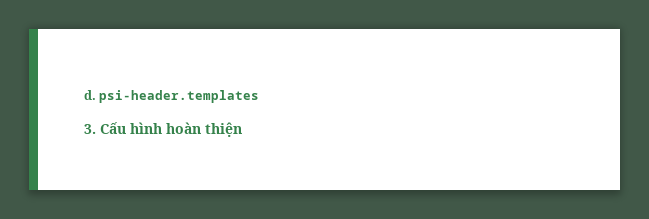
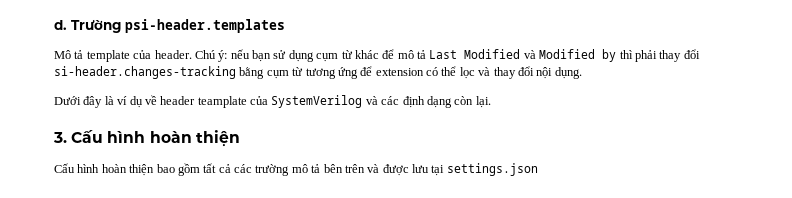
(96, 95) none -> [71,19,121,33] Trường
(260, 96) none -> [54,49,700,62] [54,66,582,79] [54,95,491,108] // Mô tả template của header. Chú ý: nếu bạn sử dụng cụm từ khác để mô tả Last Modified và Modified by thì phải thay đổi si-header.changes-tracking bằng cụm từ tương ứng để extension có thể lọc và thay đổi nội dụng. // Dưới đây là ví dụ về header teamplate của SystemVerilog và các định dạng còn lại.
(242, 129) none -> [54,163,538,176] // Cấu hình hoàn thiện bao gồm tất cả các trường mô tả bên trên và được lưu tại settings.json

